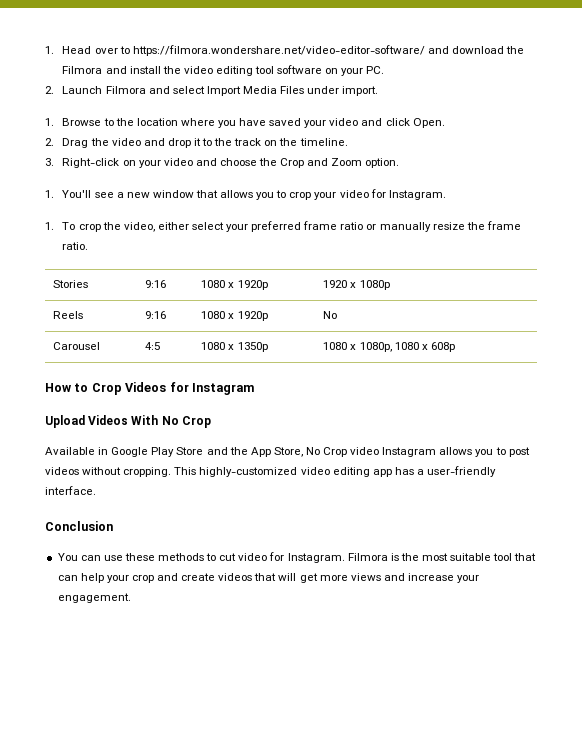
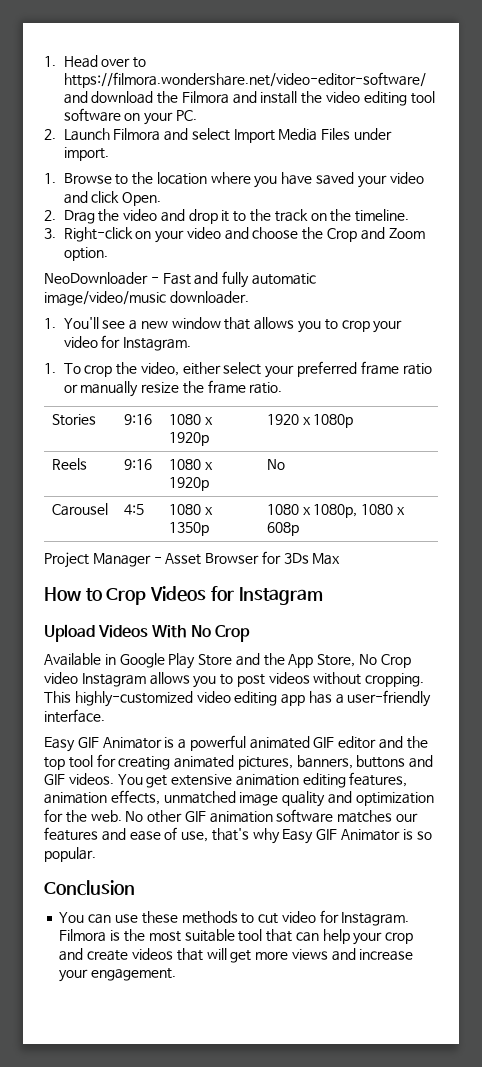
(400, 163) none -> [44,271,316,288] [44,291,249,306] // NeoDownloader - Fast and fully automatic image/video/music downloader.
(455, 347) none -> [44,551,341,568] // Project Manager - Asset Browser for 3Ds Max
(96, 490) none -> [44,735,428,752] [44,754,434,770] [44,772,408,788] [44,790,434,807] [44,809,419,823] [44,827,432,844] [44,847,96,862] // Easy GIF Animator is a powerful animated GIF editor and the top tool for creating animated pictures, banners, buttons and GIF videos. You get extensive animation editing features, animation effects, unmatched image quality and optimization for the web. No other GIF animation software matches our features and ease of use, that's why Easy GIF Animator is so popular.

